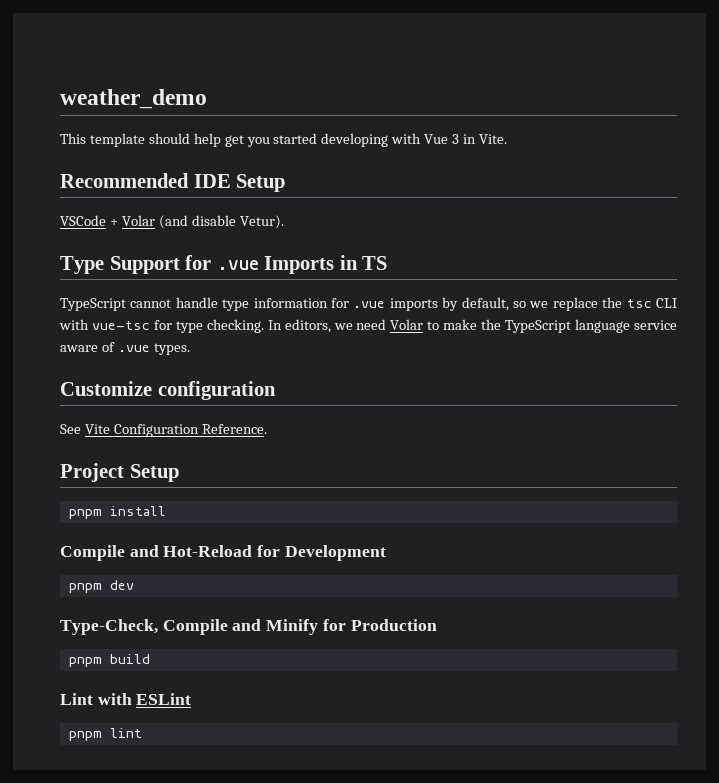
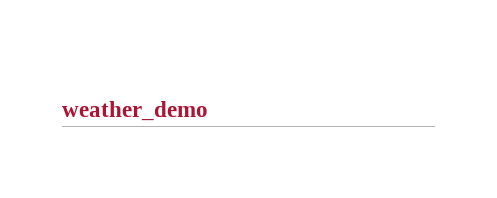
[60,133,507,147] [60,173,286,192] [60,215,284,229] [60,255,388,274] [60,297,677,311] [59,319,677,333] [60,342,190,355] [60,381,276,400] [60,424,267,437] [60,463,179,482] [68,506,166,519] [60,545,386,561] [68,580,134,593] [60,619,437,635] [68,654,150,667] [60,693,192,705] [68,728,142,741] // This template should help get you started developing with Vue 3 in Vite. // Recommended IDE Setup // VSCode + Volar (and disable Vetur). // Type Support for .vue Imports in TS // TypeScript cannot handle type information for .vue imports by default, so we replace the tsc CLI with vue-tsc for type checking. In editors, we need Volar to make the TypeScript language service aware of .vue types. // Customize configuration // See Vite Configuration Reference. // Project Setup // pnpm install // Compile and Hot-Reload for Development // pnpm dev // Type-Check, Compile and Minify for Production // pnpm build // Lint with ESLint // pnpm lint -> (208, 111) none

